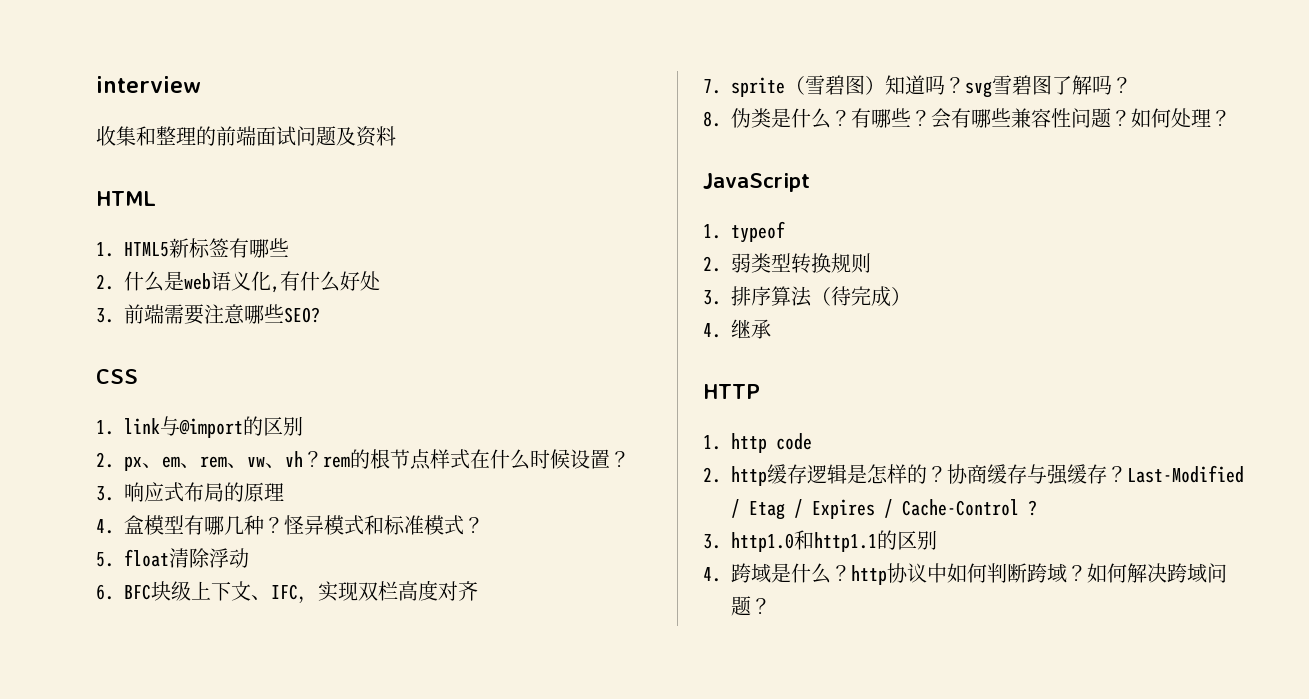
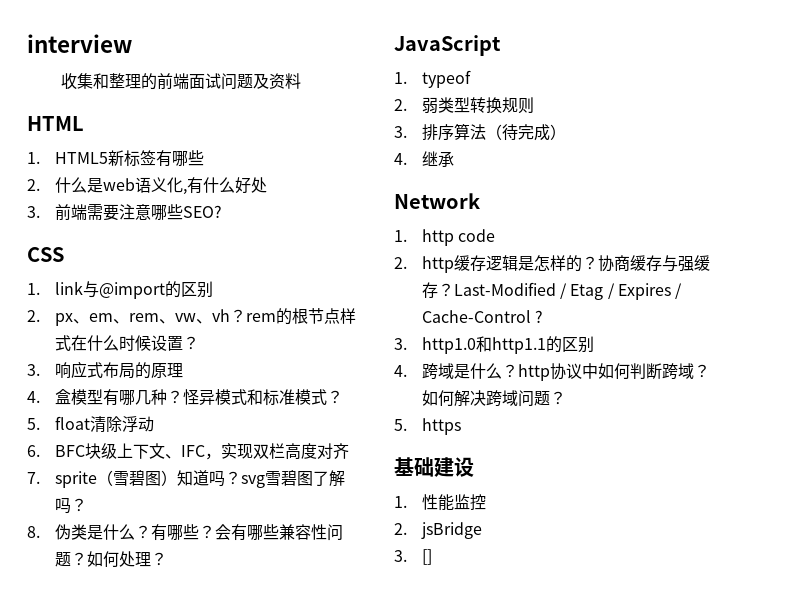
[703,384,760,399] HTTP -> [394,193,480,209] Network
(771, 606) none -> [394,418,461,435] [394,457,474,477] [394,494,486,511] [394,522,482,539] [394,549,432,565] // 5. https // 基础建设 // 1.性能监控 // 2. jsBridge // 3. []

